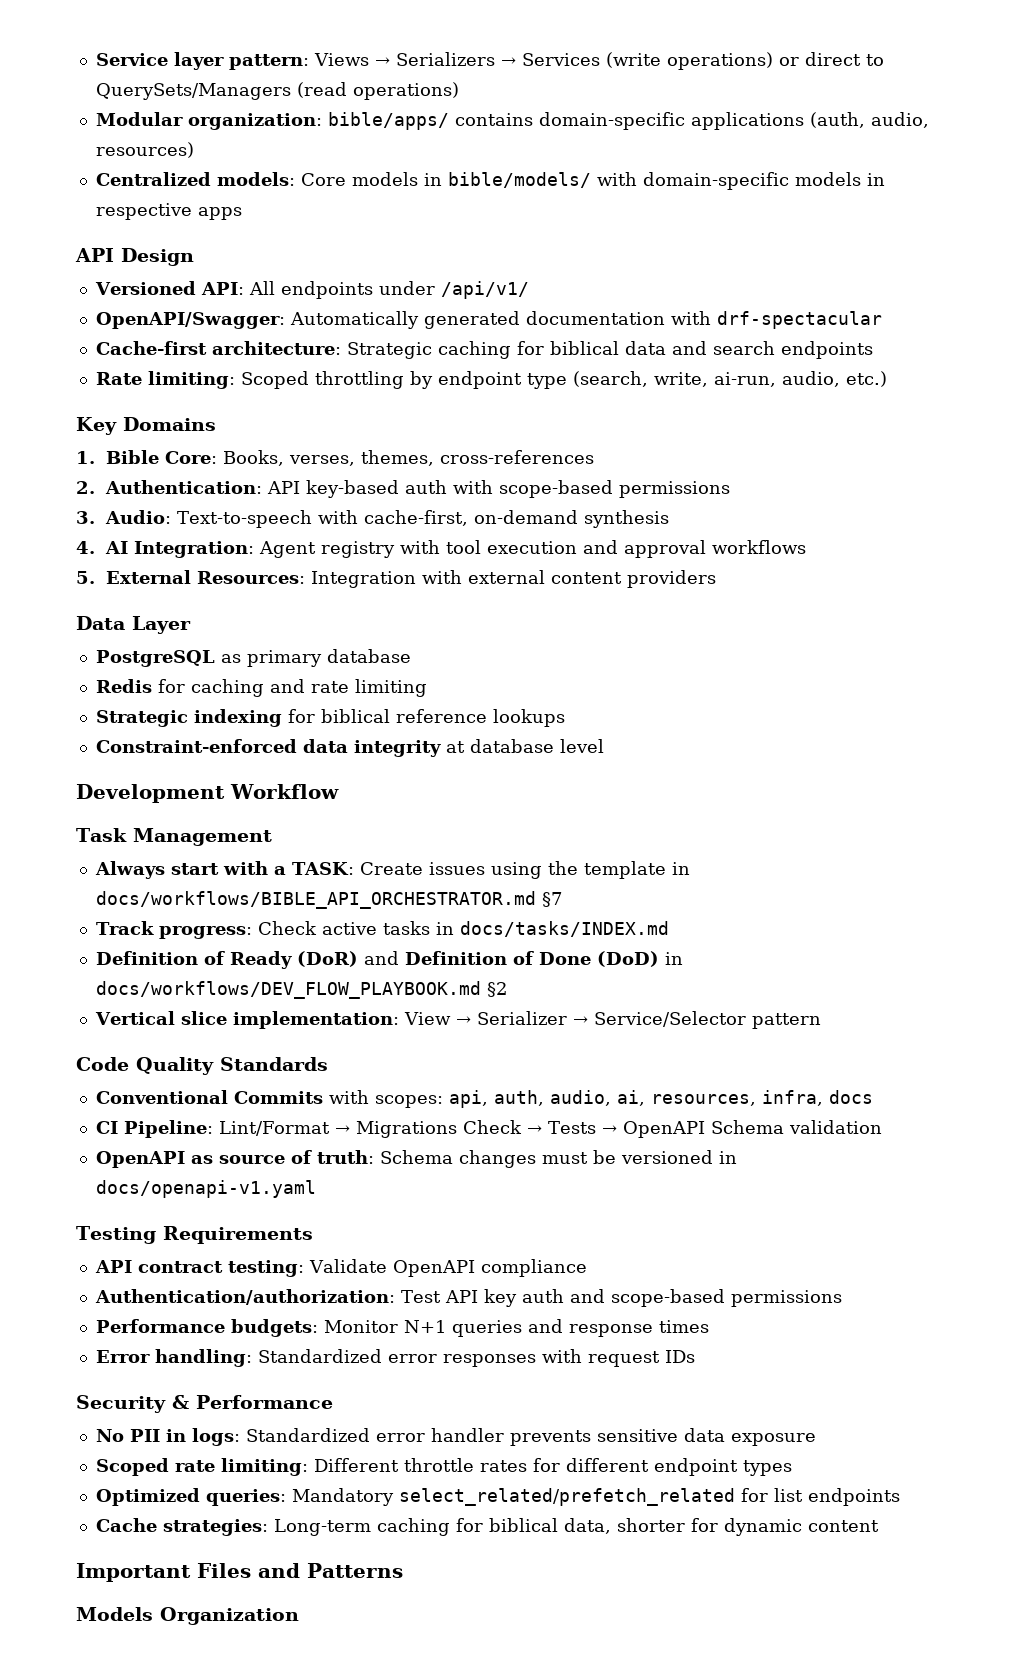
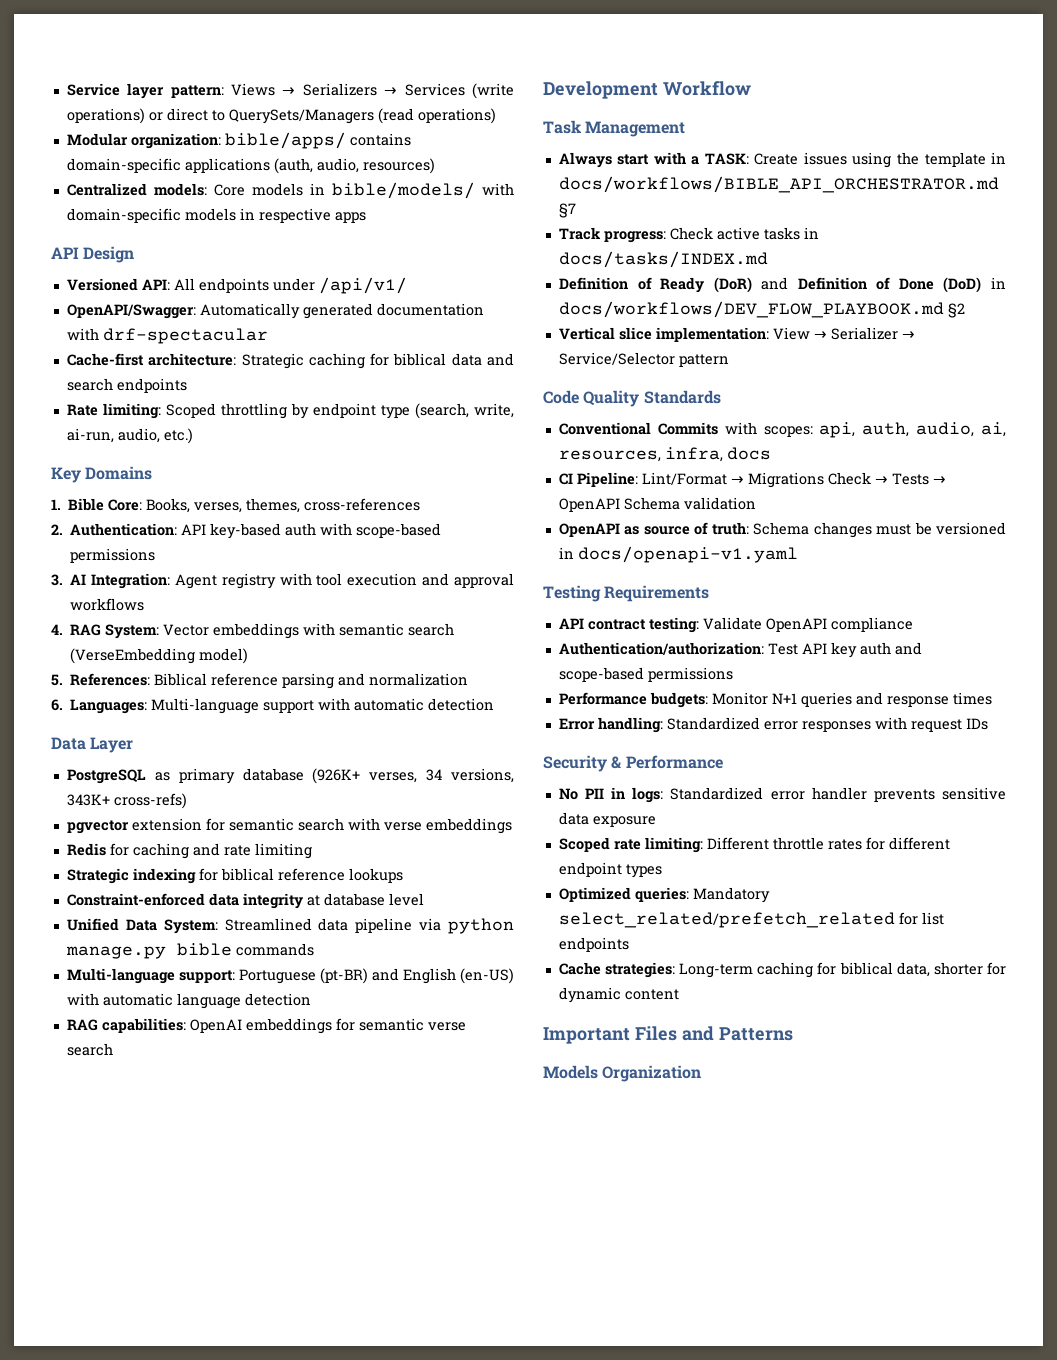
[105,510,670,528] [76,541,95,554] Audio: Text-to-speech with cache-first, on-demand synthesis // 4. -> (63, 580) none
[76,570,717,588] 5. External Resources: Integration with external content providers -> [51,623,455,639] [70,648,249,664] [51,673,469,689] [51,698,495,714] 4. RAG System: Vector embeddings with semantic search (VerseEmbedding model) // 5. References: Biblical reference parsing and normalization // 6. Languages: Multi-language support with automatic detection
(411, 656) none -> [312,768,514,784] [66,793,187,809] [66,818,512,834] (926K+ verses, 34 versions, 343K+ cross-refs) // pgvector extension for semantic search with verse embeddings
(604, 746) none -> [66,918,514,934] [65,943,314,959] [66,968,514,984] [66,993,311,1009] [66,1018,466,1034] [66,1043,113,1056] // Unified Data System: Streamlined data pipeline via python manage.py bible commands // Multi-language support: Portuguese (pt-BR) and English (en-US) with automatic language detection // RAG capabilities: OpenAI embeddings for semantic verse search

